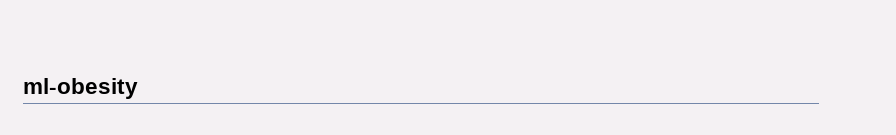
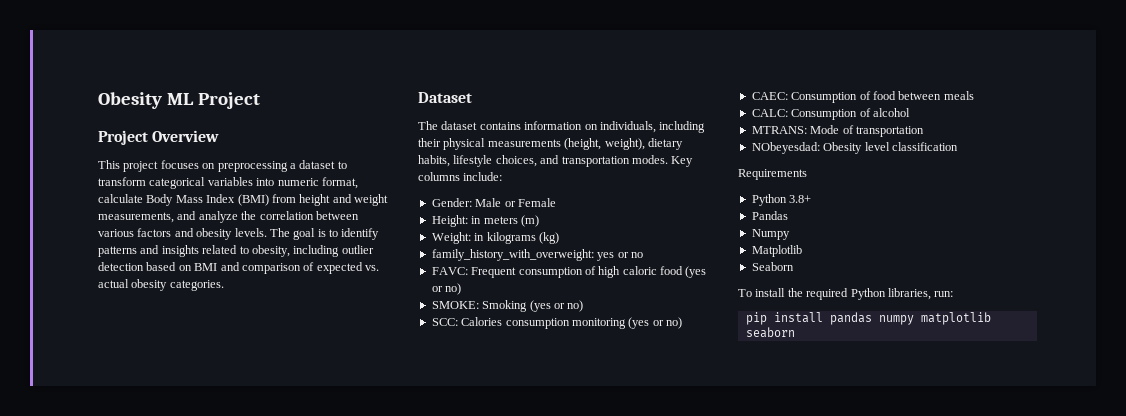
[23,78,138,99] ml-obesity -> [98,92,260,109] [98,130,220,145] [98,160,347,172] [98,177,358,189] [98,194,388,206] [98,211,359,223] [98,228,380,240] [98,245,374,257] [98,262,379,274] [98,279,224,291] [418,92,472,103] [418,121,706,133] [418,138,683,150] [418,155,694,167] [418,172,503,181] [431,198,556,207] [431,215,539,227] [431,232,559,244] [431,249,643,261] [431,266,707,278] [431,283,462,295] [431,300,584,312] [431,317,682,329] [751,91,974,103] [751,108,910,120] [751,125,924,137] [751,142,958,154] [738,169,807,180] [751,194,812,206] [751,211,788,220] [751,229,790,240] [751,245,802,257] [751,262,794,271] [738,288,954,300] [745,312,991,325] [745,327,795,338] Obesity ML Project // Project Overview // This project focuses on preprocessing a dataset to transform categorical variables into numeric format, calculate Body Mass Index (BMI) from height and weight measurements, and analyze the correlation between various factors and obesity levels. The goal is to identify patterns and insights related to obesity, including outlier detection based on BMI and comparison of expected vs. actual obesity categories. // Dataset // The dataset contains information on individuals, including their physical measurements (height, weight), dietary habits, lifestyle choices, and transportation modes. Key columns include: // Gender: Male or Female // Height: in meters (m) // Weight: in kilograms (kg) // family_history_with_overweight: yes or no // FAVC: Frequent consumption of high caloric food (yes or no) // SMOKE: Smoking (yes or no) // SCC: Calories consumption monitoring (yes or no) // CAEC: Consumption of food between meals // CALC: Consumption of alcohol // MTRANS: Mode of transportation // NObeyesdad: Obesity level classification // Requirements // Python 3.8+ // Pandas // Numpy // Matplotlib // Seaborn // To install the required Python libraries, run: // pip install pandas numpy matplotlib seaborn

